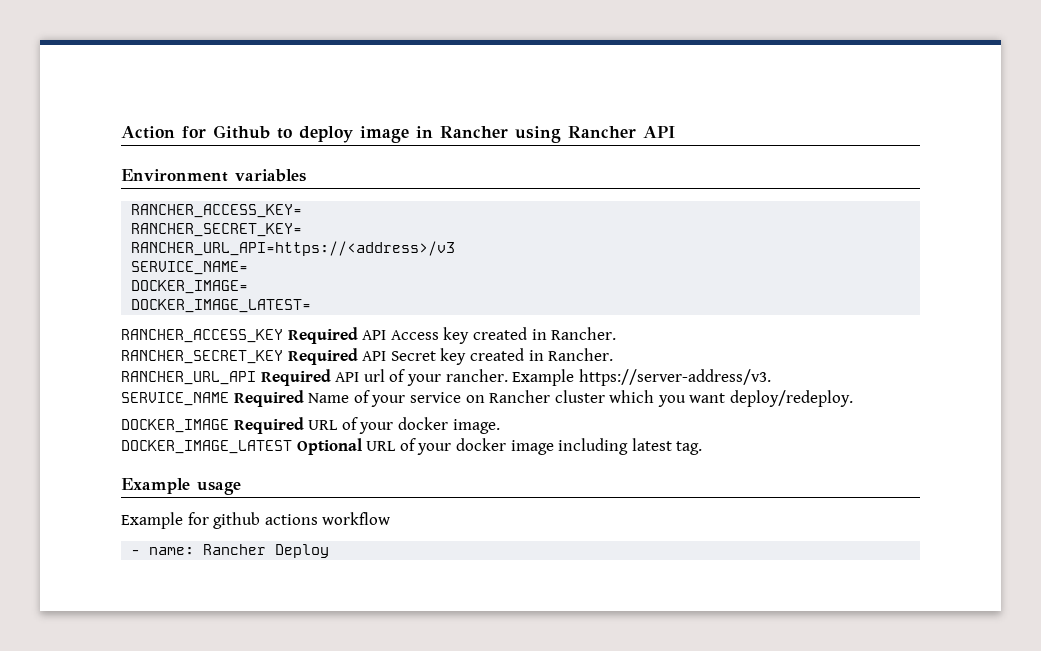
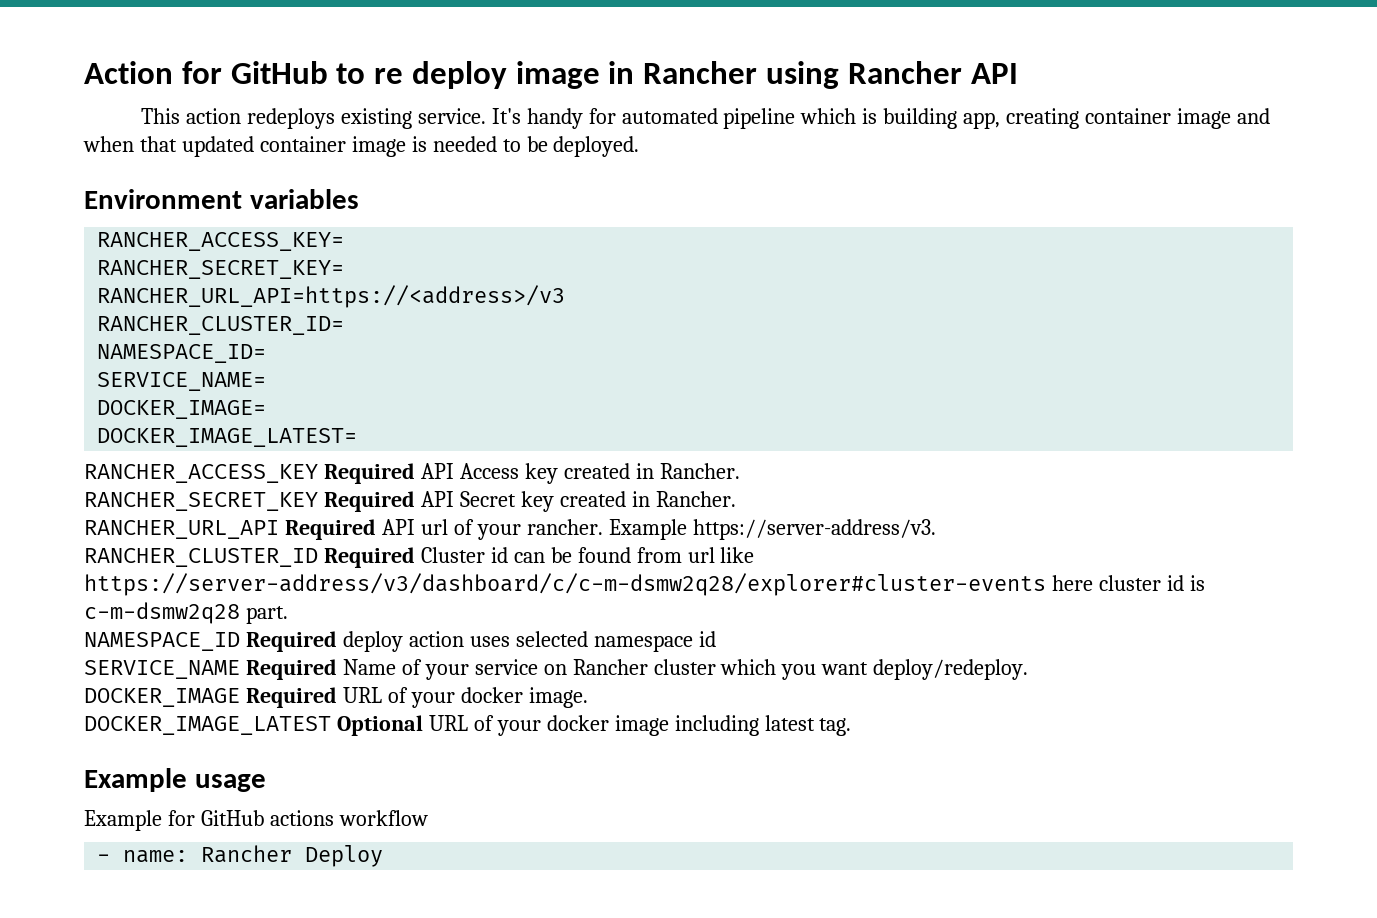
[213,125,292,139] Github to -> [230,61,404,84] GitHub to re
(675, 132) none -> [141,108,1271,129] [83,136,640,157] // This action redeploys existing service. It's handy for automated pipeline which is building app, creating container image and when that updated container image is needed to be deployed.
(456, 248) none -> [97,316,345,335] [97,344,267,363] // RANCHER_CLUSTER_ID= // NAMESPACE_ID=
(771, 377) none -> [84,547,755,568] [84,573,1205,596] [84,602,288,624] [84,631,716,652] // RANCHER_CLUSTER_ID Required Cluster id can be found from url like https://server-address/v3/dashboard/c/c-m-dsmw2q28/explorer#cluster-events here cluster id is c-m-dsmw2q28 part. // NAMESPACE_ID Required deploy action uses selected namespace id
[213,512,261,529] github -> [200,810,264,826] GitHub

